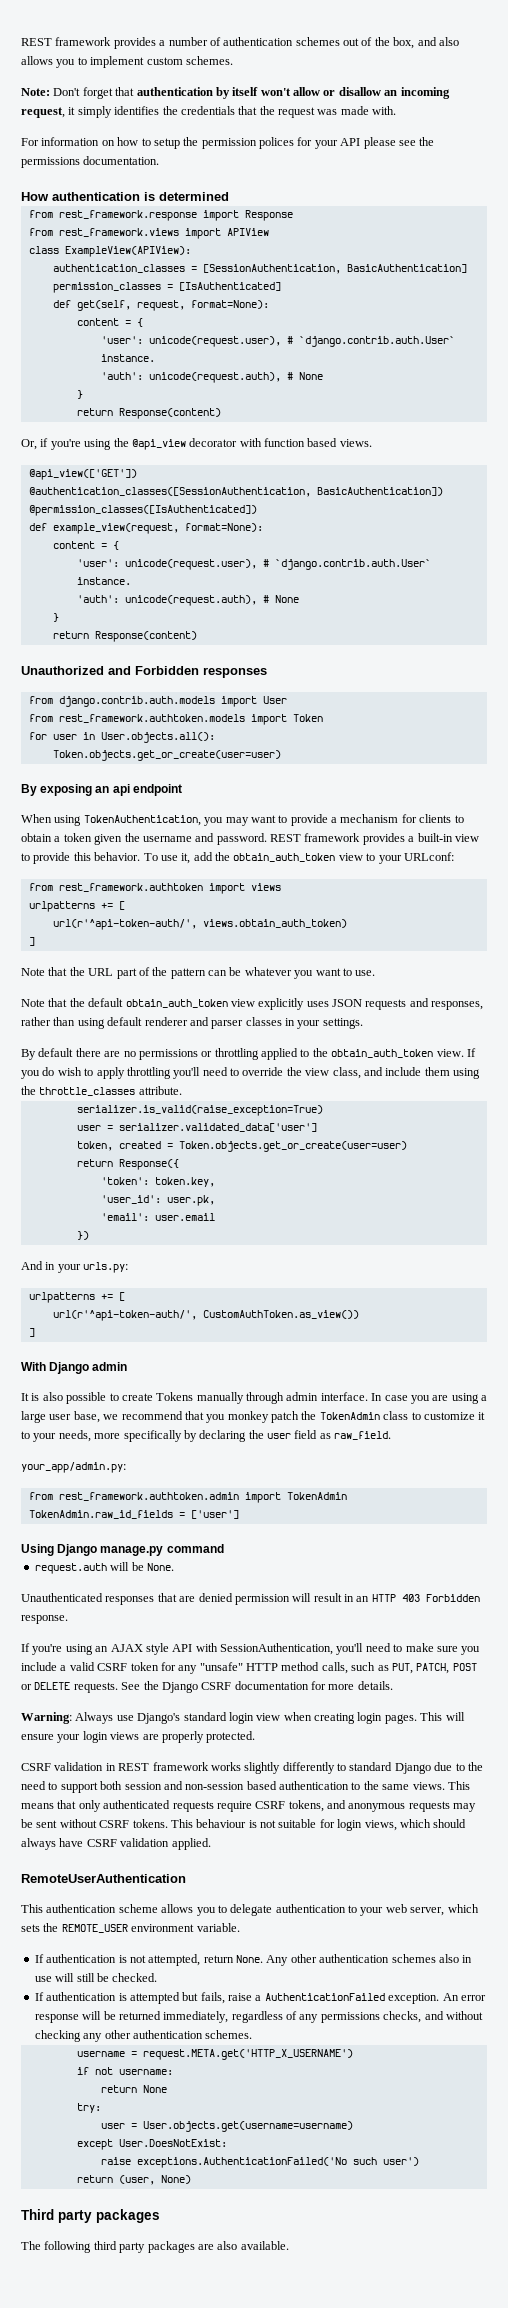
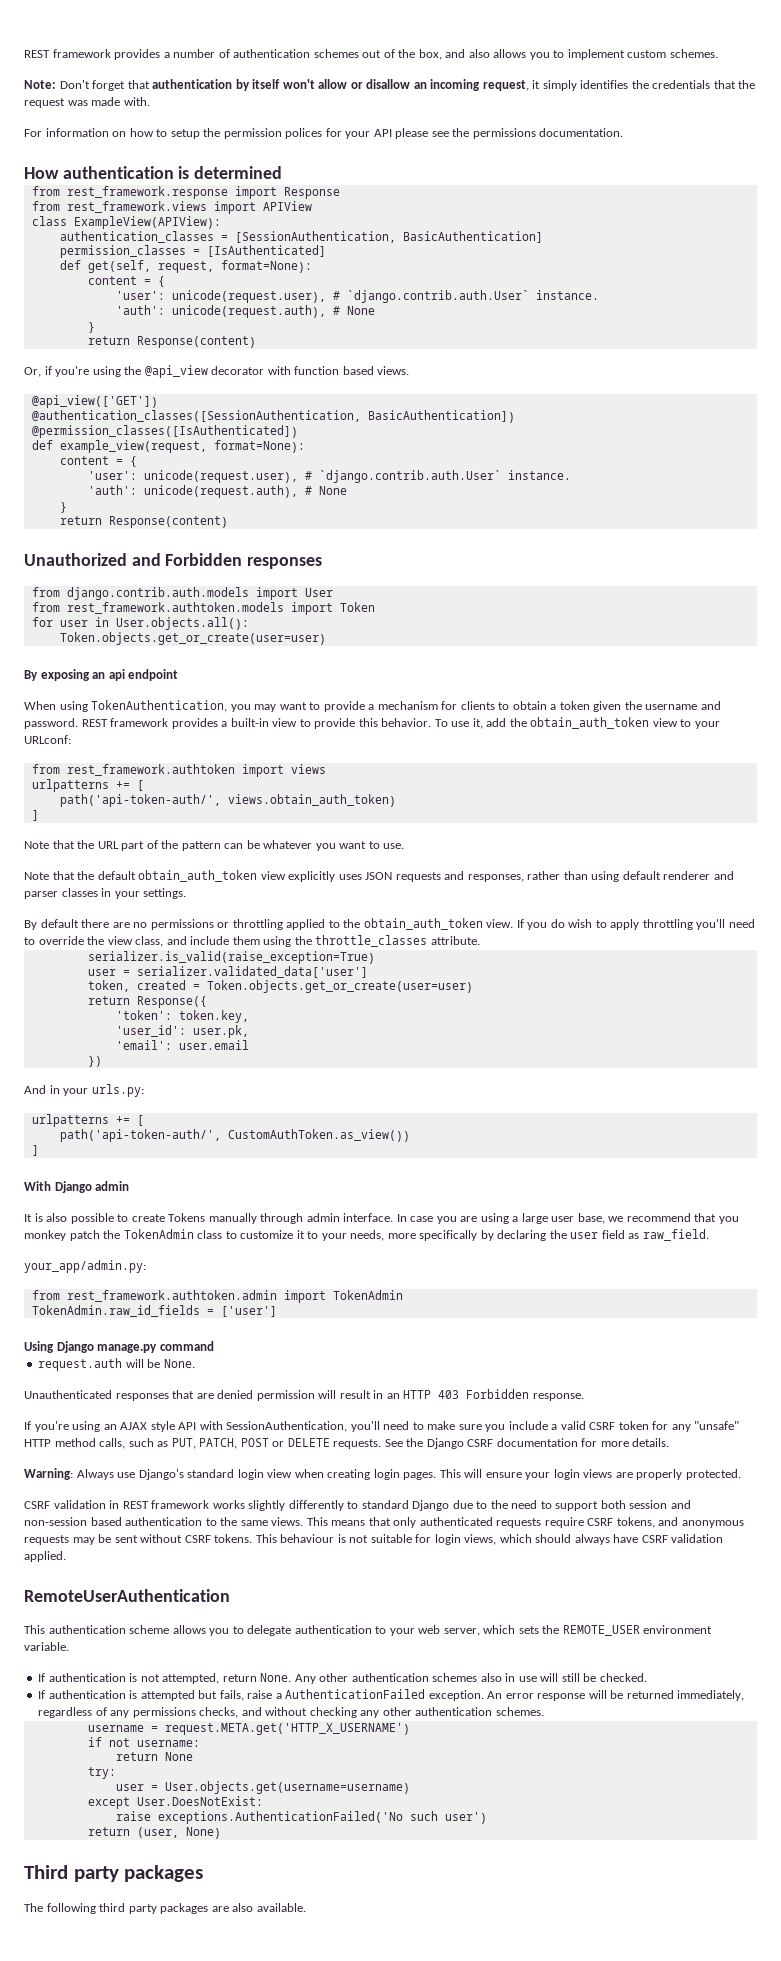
[52,919,197,930] url(r'^api-token-auth/', -> [59,794,221,807] path('api-token-auth/',
[52,1310,197,1321] url(r'^api-token-auth/', -> [59,1129,221,1142] path('api-token-auth/',

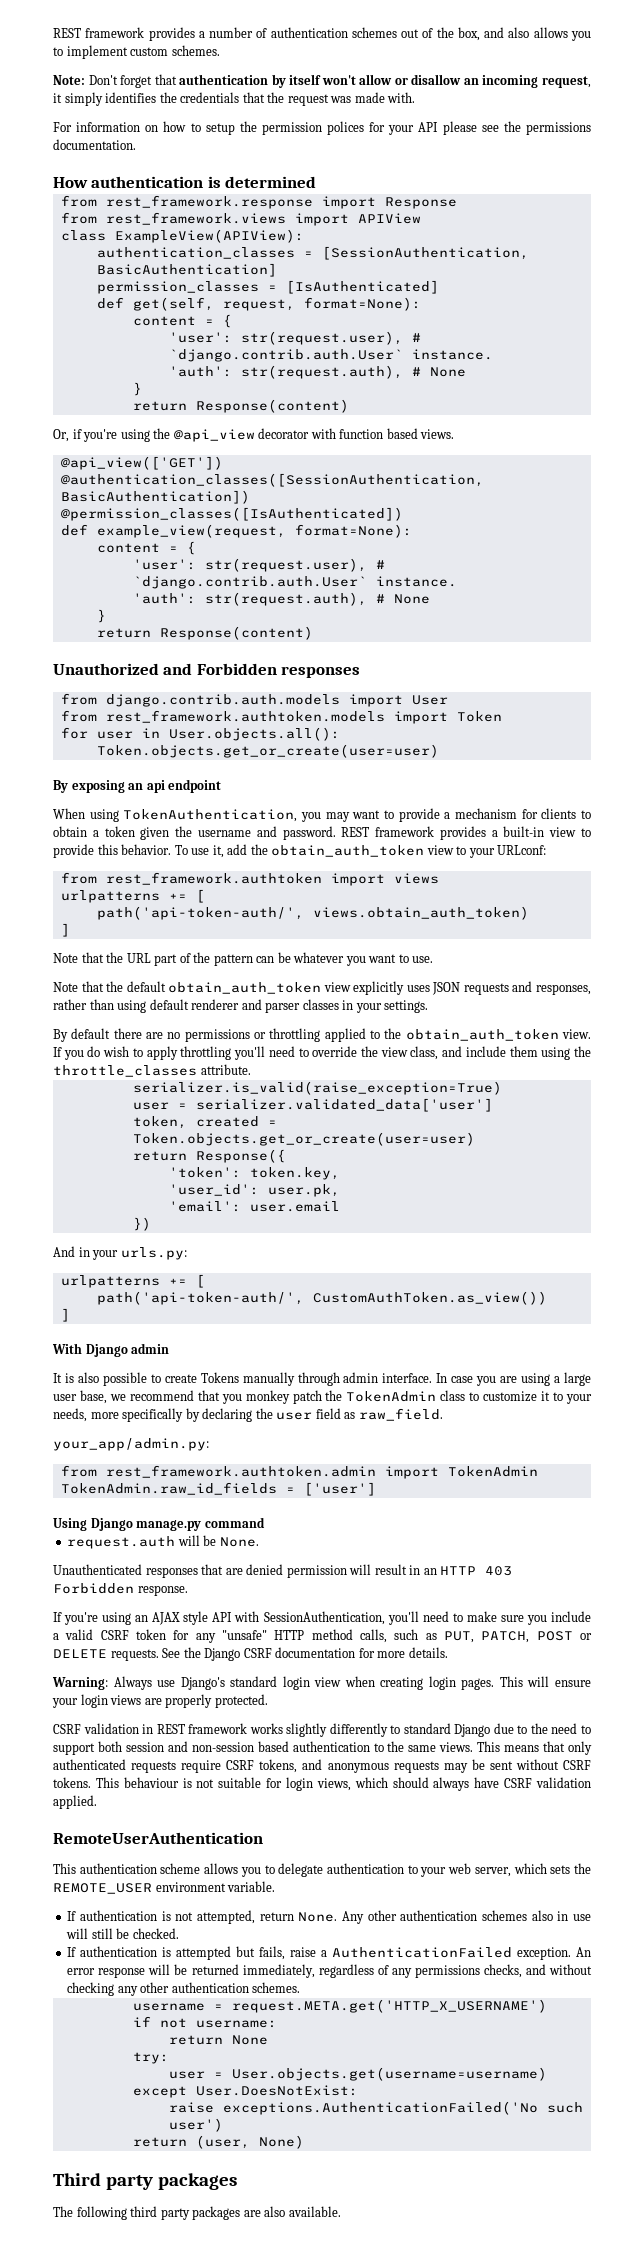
[171,290,599,303] [115,305,326,318] unicode(request.user), # `django.contrib.auth.User` instance. // 'auth': unicode(request.auth), -> [240,331,421,345] [168,349,493,362] [168,365,403,379] str(request.user), # `django.contrib.auth.User` instance. // 'auth': str(request.auth),
[143,470,571,483] [87,485,298,498] unicode(request.user), # `django.contrib.auth.User` instance. // 'auth': unicode(request.auth), -> [204,558,385,572] [132,576,457,589] [132,592,367,606] str(request.user), # `django.contrib.auth.User` instance. // 'auth': str(request.auth),

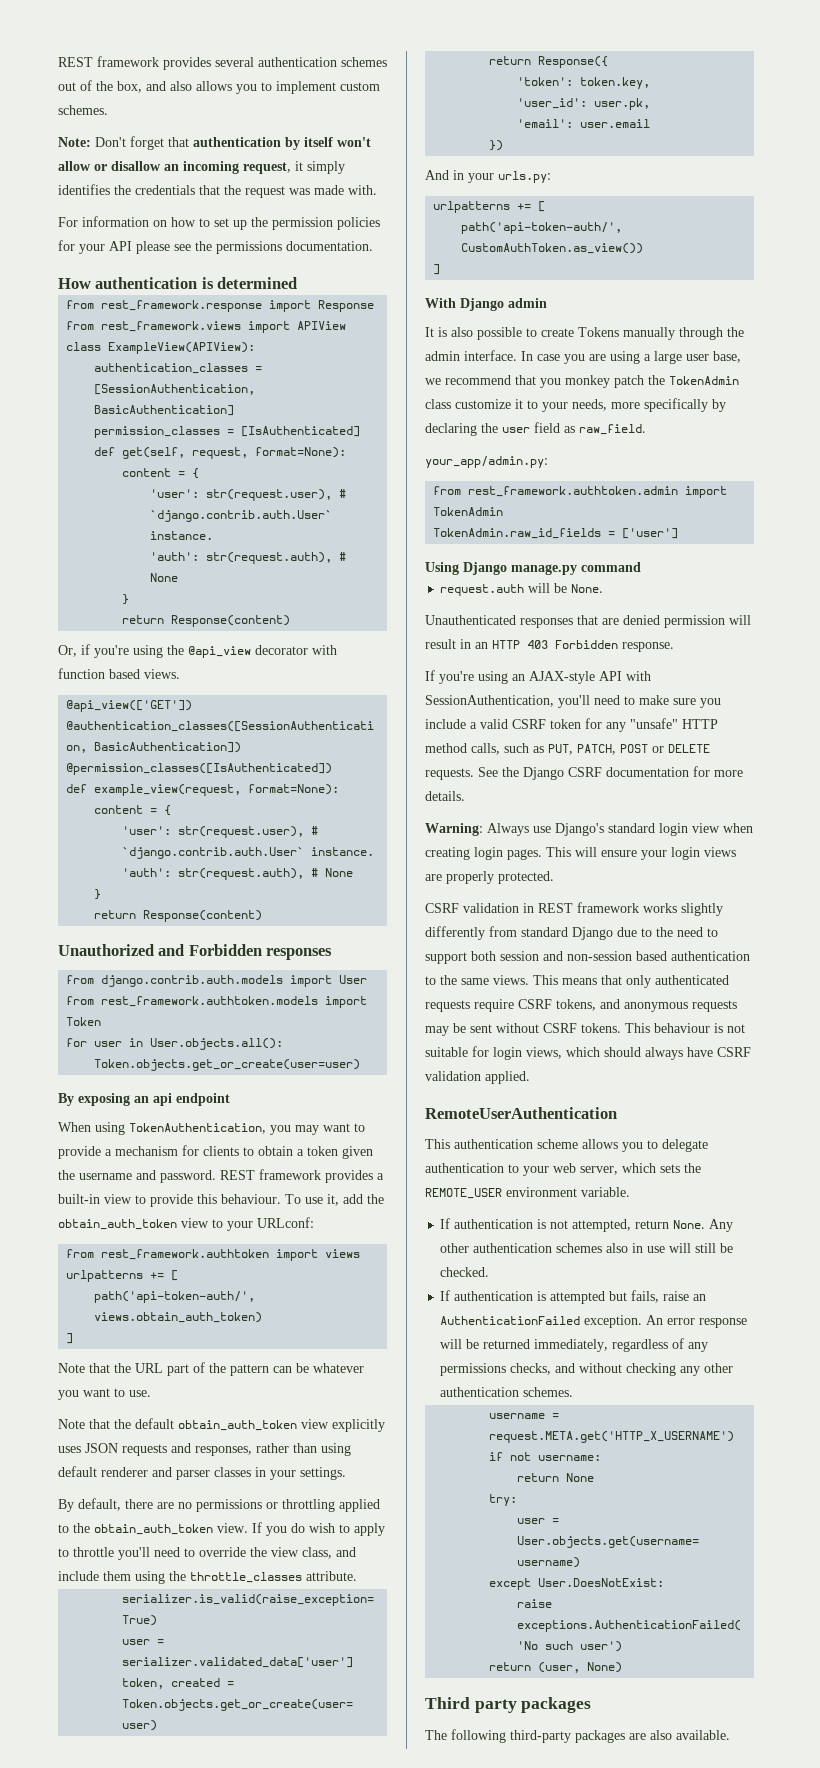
[53,27,268,41] REST framework provides a number of -> [58,56,254,70] REST framework provides several
[205,123,235,135] setup -> [214,218,247,230] set up
[327,121,365,135] polices -> [337,217,380,230] policies
[121,844,172,855] behavior. -> [221,1194,281,1204] behaviour.
[71,1028,111,1039] default -> [78,1498,121,1511] default,
[180,1046,232,1060] throttling -> [58,1547,114,1557] to throttle
(340, 1379) none -> [727,327,744,337] the
[469,1392,480,1401] to -> (451, 404) none
[152,1611,209,1625] AJAX style -> [529,671,595,684] AJAX-style
[390,1725,401,1734] to -> [489,926,517,937] from
[321,1950,328,1957] a -> [693,1294,707,1301] an
[130,2206,190,2220] third party -> [510,1730,571,1743] third-party

